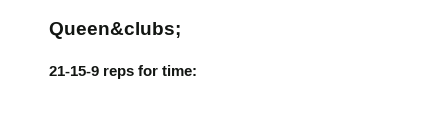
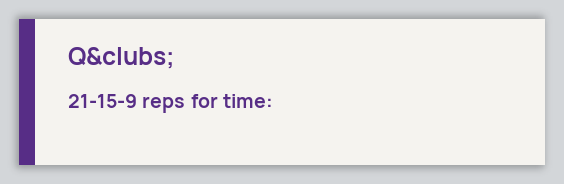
[49,22,181,39] Queen&clubs; -> [68,47,174,69] Q&clubs;

